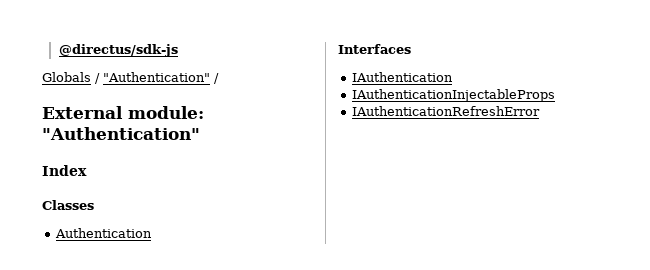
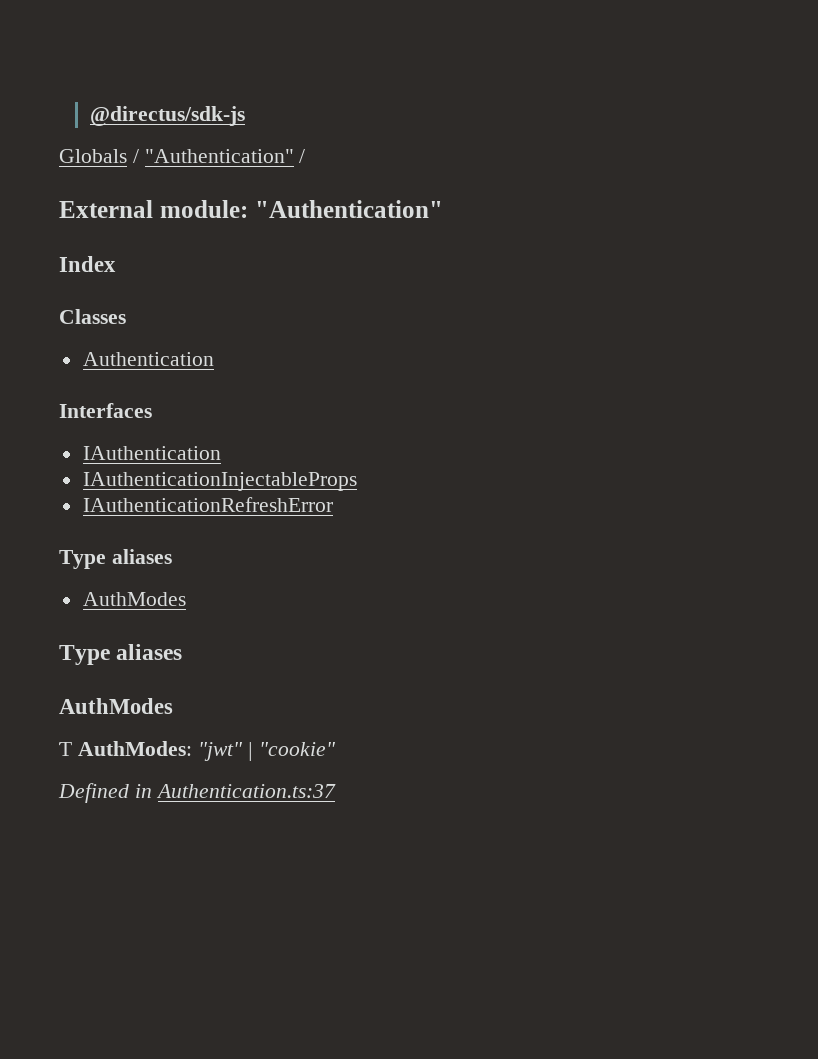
(541, 111) none -> [59,549,172,569] [82,592,186,606] [59,644,183,665] [59,698,173,714] [59,741,337,761] [58,783,336,803] // Type aliases // AuthModes // Type aliases // AuthModes // Ƭ AuthModes: "jwt" | "cookie" // Defined in Authentication.ts:37

